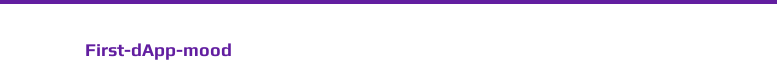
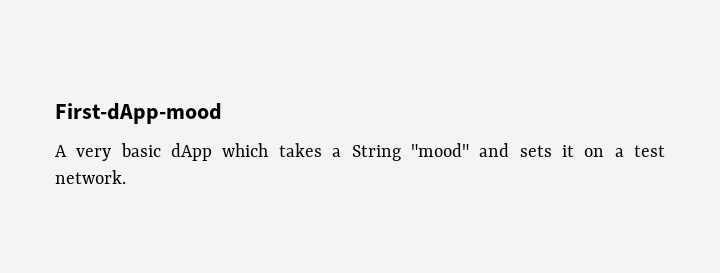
(232, 51) none -> [55,143,665,161] [55,170,126,184] // A very basic dApp which takes a String "mood" and sets it on a test network.

